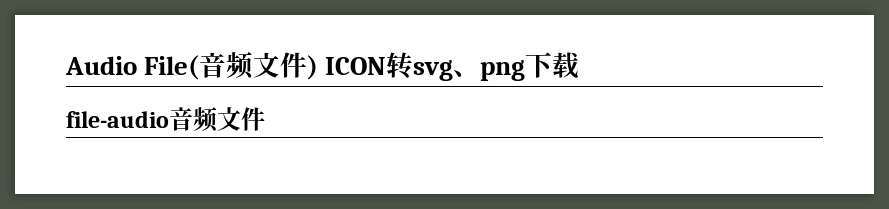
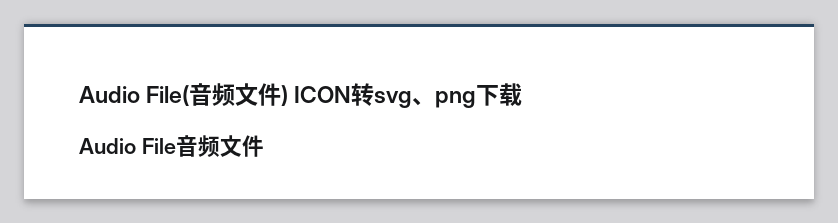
[66,111,169,128] file-audio -> [79,138,176,154] Audio File

